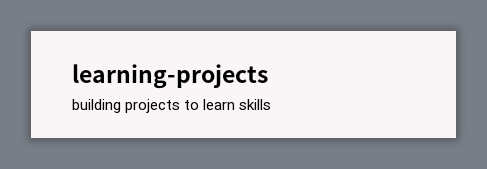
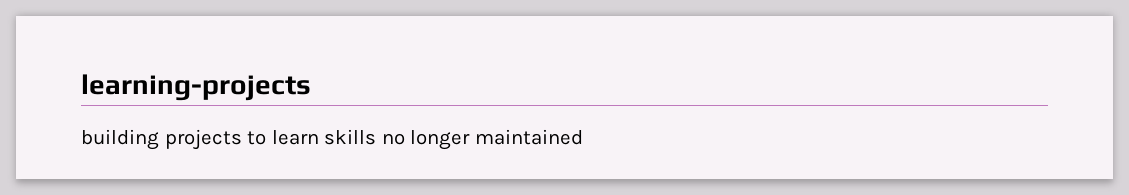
(272, 104) none -> [381,129,583,150] no longer maintained

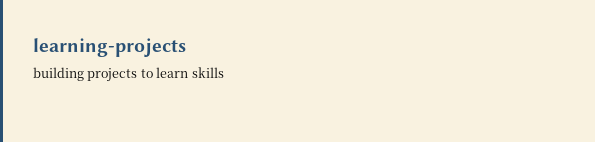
[381,129,583,150] no longer maintained -> (224, 72) none

